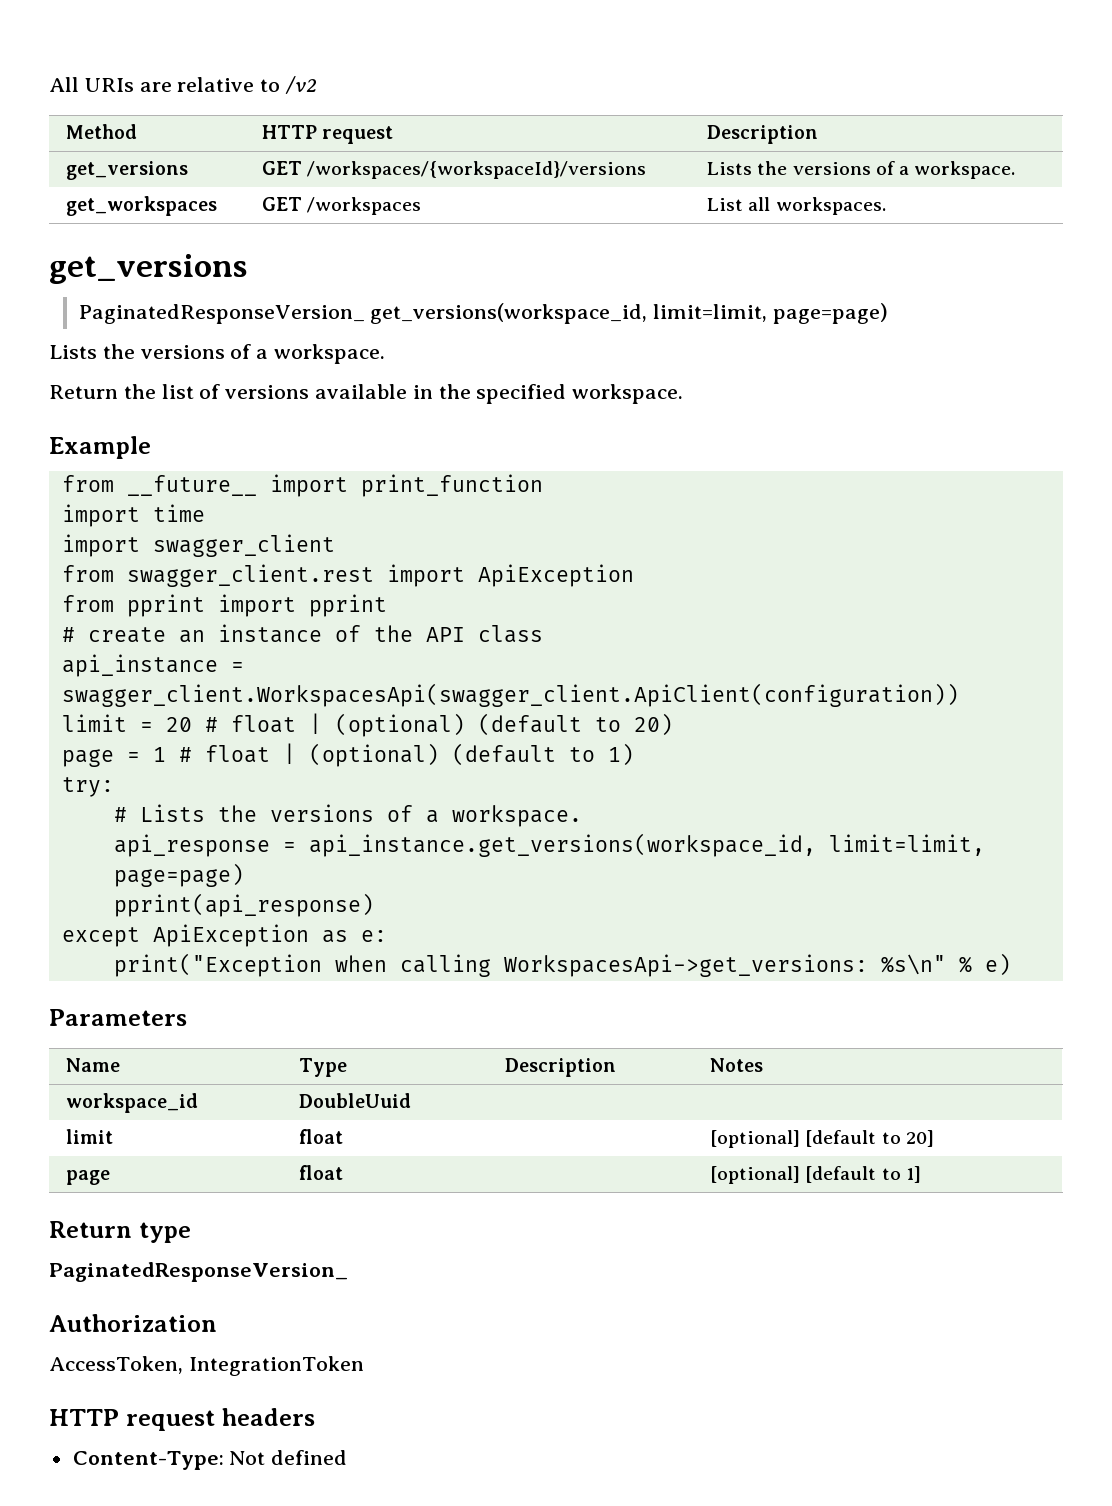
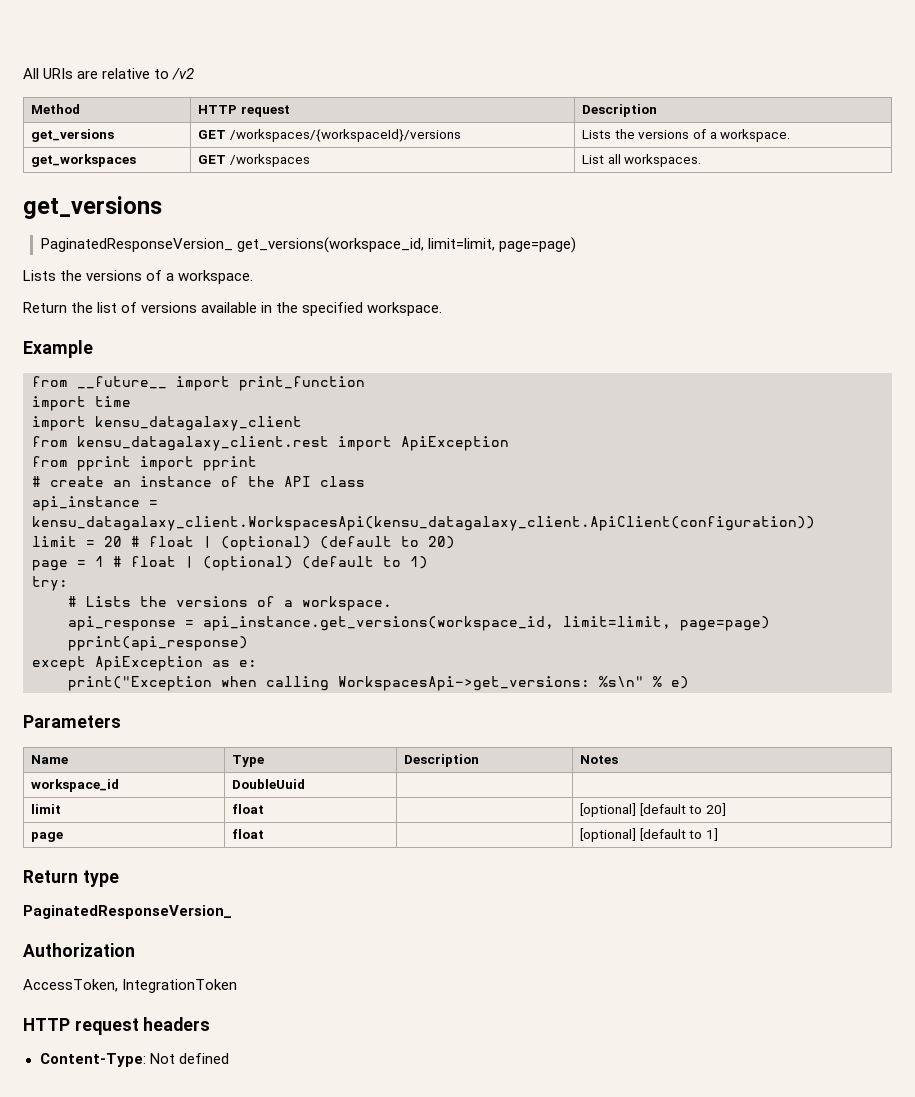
[152,534,335,557] [61,564,374,587] swagger_client // from swagger_client.rest -> [95,416,302,431] [32,436,329,451] kensu_datagalaxy_client // from kensu_datagalaxy_client.rest
[61,683,959,707] swagger_client.WorkspacesApi(swagger_client.ApiClient(configuration)) -> [32,516,815,531] kensu_datagalaxy_client.WorkspacesApi(kensu_datagalaxy_client.ApiClient(configuration))

